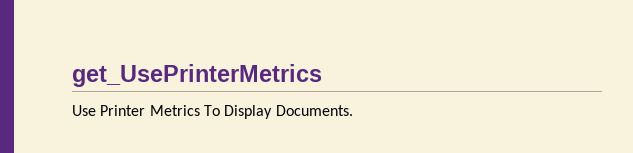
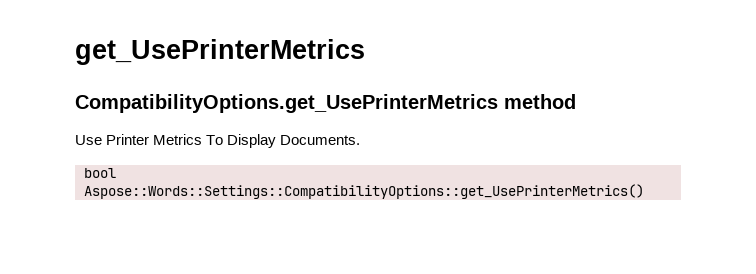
(322, 75) none -> [75,94,576,113] // CompatibilityOptions.get_UsePrinterMetrics method
(353, 110) none -> [84,168,116,178] [84,184,644,199] // bool Aspose::Words::Settings::CompatibilityOptions::get_UsePrinterMetrics()

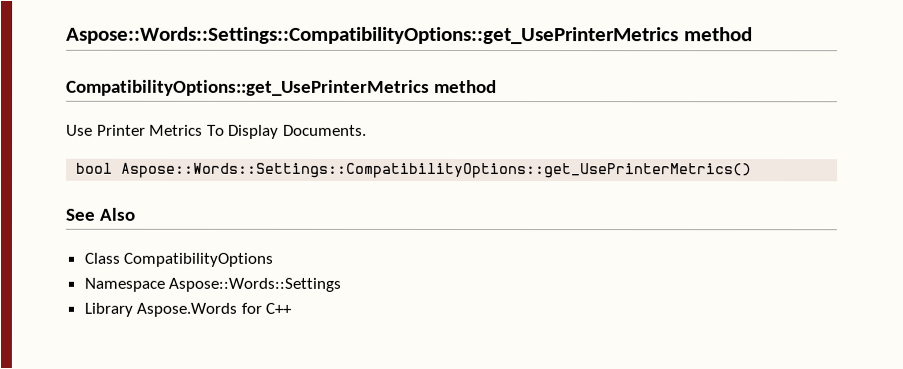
[75,39,365,65] [75,94,498,113] get_UsePrinterMetrics // CompatibilityOptions.get_UsePrinterMetrics -> [66,26,753,45] [66,79,430,96] Aspose::Words::Settings::CompatibilityOptions::get_UsePrinterMetrics method // CompatibilityOptions::get_UsePrinterMetrics
(644, 191) none -> [65,207,135,221] [83,252,274,267] [83,277,342,292] [83,302,293,317] // See Also // Class CompatibilityOptions // Namespace Aspose::Words::Settings // Library Aspose.Words for C++

